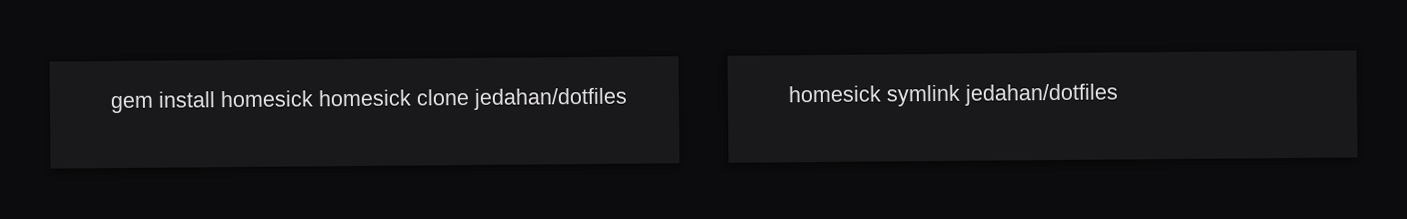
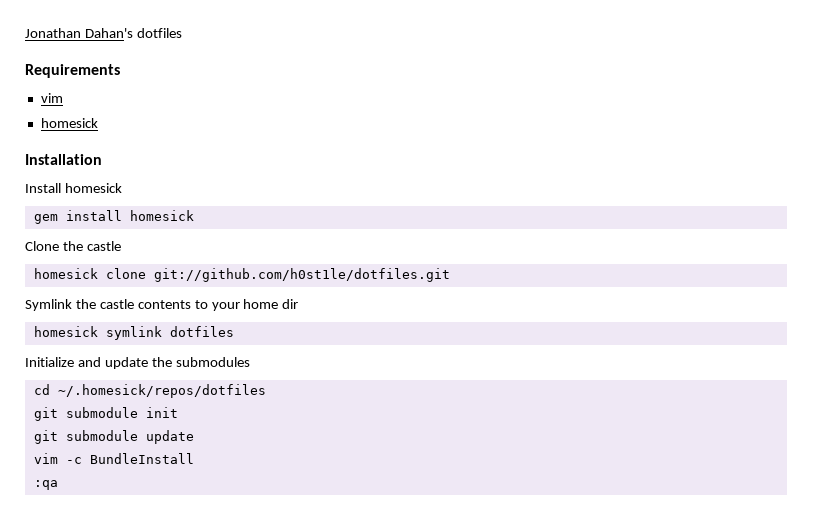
[110,83,1118,114] gem install homesick homesick clone jedahan/dotfiles homesick symlink jedahan/dotfiles -> [25,28,182,38] [25,64,120,78] [40,93,63,103] [40,118,98,128] [25,154,102,165] [25,183,122,193] [33,210,194,224] [25,241,121,251] [33,268,450,282] [25,299,299,311] [33,326,234,340] [25,357,250,369] [33,384,266,398] [33,407,178,421] [33,430,194,444] [33,453,194,464] [33,480,58,490] Jonathan Dahan's dotfiles // Requirements // vim // homesick // Installation // Install homesick // gem install homesick // Clone the castle // homesick clone git://github.com/h0st1le/dotfiles.git // Symlink the castle contents to your home dir // homesick symlink dotfiles // Initialize and update the submodules // cd ~/.homesick/repos/dotfiles // git submodule init // git submodule update // vim -c BundleInstall // :qa

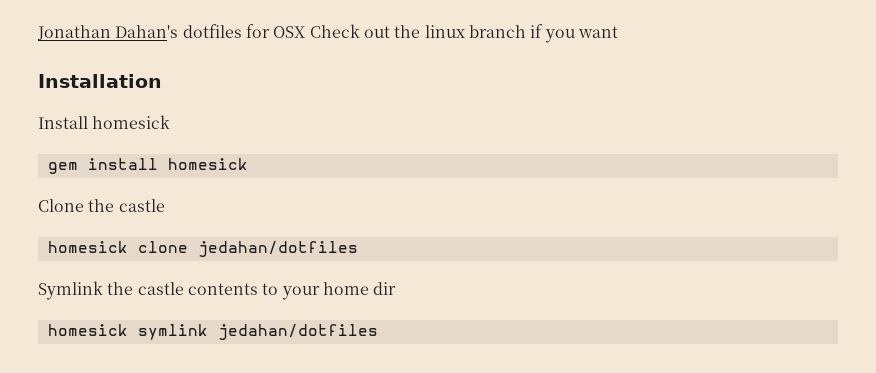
[25,64,120,78] [40,93,63,103] [40,118,98,128] // Requirements // vim // homesick -> [245,24,618,43] for OSX Check out the linux branch if you want
[153,268,450,282] git://github.com/h0st1le/dotfiles.git -> [197,241,358,257] jedahan/dotfiles
[169,326,234,337] [25,357,250,369] [33,384,266,398] [33,407,178,421] [33,430,194,444] [33,453,194,464] [33,480,58,490] dotfiles // Initialize and update the submodules // cd ~/.homesick/repos/dotfiles // git submodule init // git submodule update // vim -c BundleInstall // :qa -> [217,324,378,340] jedahan/dotfiles

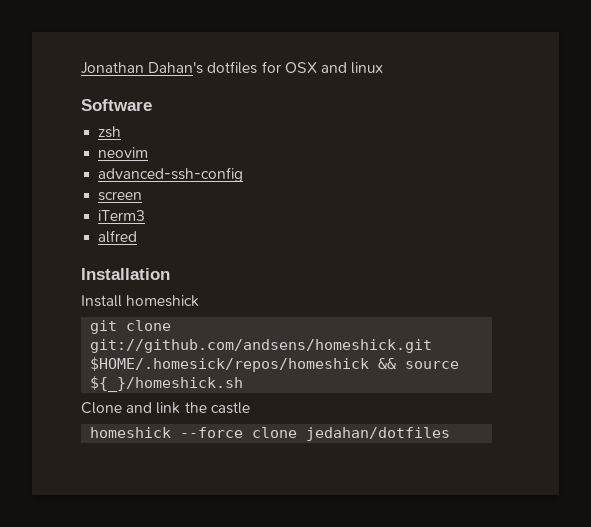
[309,24,618,43] [38,74,162,88] [38,115,171,129] [47,158,248,174] Check out the linux branch if you want // Installation // Install homesick // gem install homesick -> [320,62,384,74] [81,99,152,111] [98,126,122,138] [98,147,149,158] [98,167,244,182] [98,191,143,201] [98,210,146,221] [98,230,138,243] [81,268,170,280] [81,295,200,307] [90,320,172,334] [90,339,433,353] [90,357,460,372] [90,376,244,392] and linux // Software // zsh // neovim // advanced-ssh-config // screen // iTerm3 // alfred // Installation // Install homeshick // git clone git://github.com/andsens/homeshick.git $HOME/.homesick/repos/homeshick && source ${_}/homeshick.sh
(84, 205) none -> [126,402,181,414] and link
[47,241,128,253] homesick -> [90,427,244,438] homeshick --force
[38,281,397,300] [47,324,378,340] // Symlink the castle contents to your home dir // homesick symlink jedahan/dotfiles -> (451, 434) none

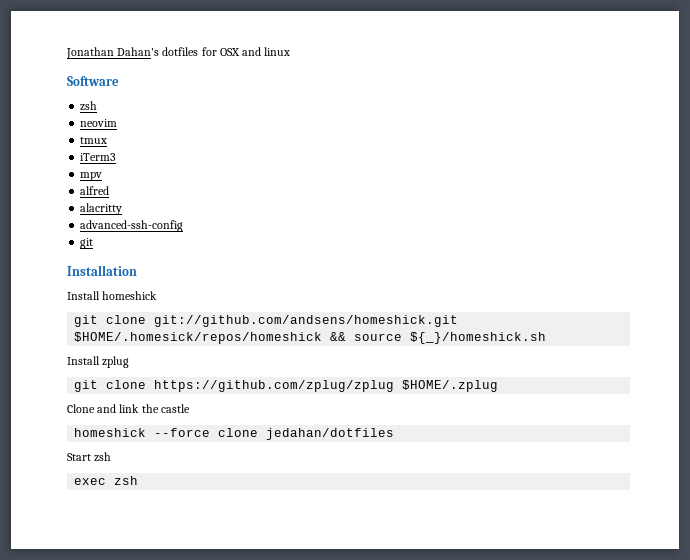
[98,167,244,182] [98,191,143,201] advanced-ssh-config // screen -> [80,137,108,144] tmux
(146, 215) none -> [80,172,103,181] // mpv
(138, 236) none -> [80,203,123,215] [80,220,184,232] [80,238,94,249] // alacritty // advanced-ssh-config // git
(244, 384) none -> [67,356,130,368] [74,380,499,392] // Install zplug // git clone https://github.com/zplug/zplug $HOME/.zplug
(451, 434) none -> [67,452,112,462] [74,476,139,485] // Start zsh // exec zsh

